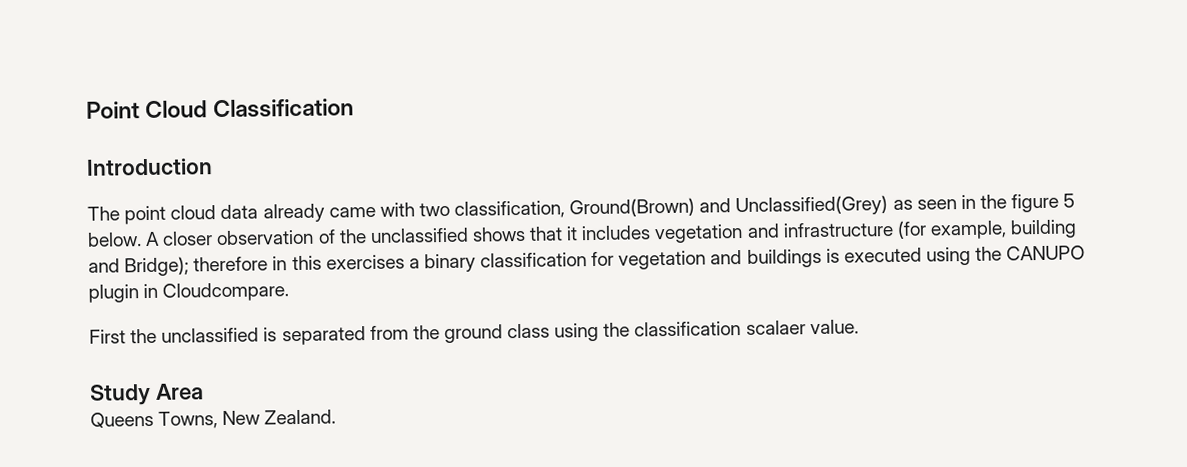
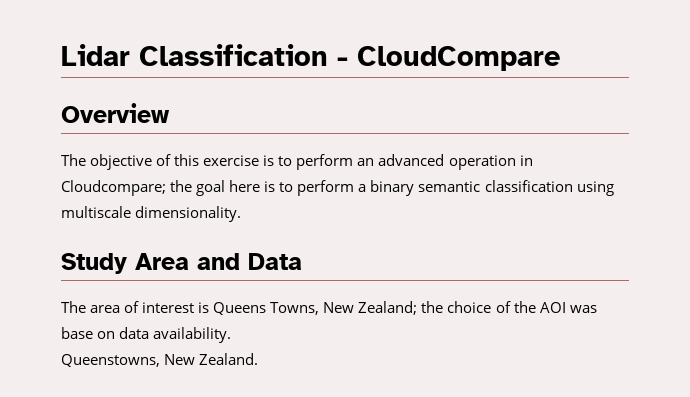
[86,100,209,119] Point Cloud -> [61,44,130,66] Lidar
[86,158,213,176] [87,193,1076,225] [87,219,1078,247] [88,245,1086,277] [88,282,290,303] [89,319,859,346] [89,383,204,406] [90,411,219,429] // Introduction // The point cloud data already came with two classification, Ground(Brown) and Unclassified(Grey) as seen in the figure 5 below. A closer observation of the unclassified shows that it includes vegetation and infrastructure (for example, building and Bridge); therefore in this exercises a binary classification for vegetation and buildings is executed using the CANUPO plugin in Cloudcompare. // First the unclassified is separated from the ground class using the classification scalaer value. // Study Area // Queens Towns, -> [337,46,560,71] [61,103,170,123] [61,154,533,170] [61,180,614,196] [61,206,242,222] [61,253,302,274] [61,301,597,315] [61,327,232,343] [61,354,160,367] - CloudCompare // Overview // The objective of this exercise is to perform an advanced operation in Cloudcompare; the goal here is to perform a binary semantic classification using multiscale dimensionality. // Study Area and Data // The area of interest is Queens Towns, New Zealand; the choice of the AOI was base on data availability. // Queenstowns,

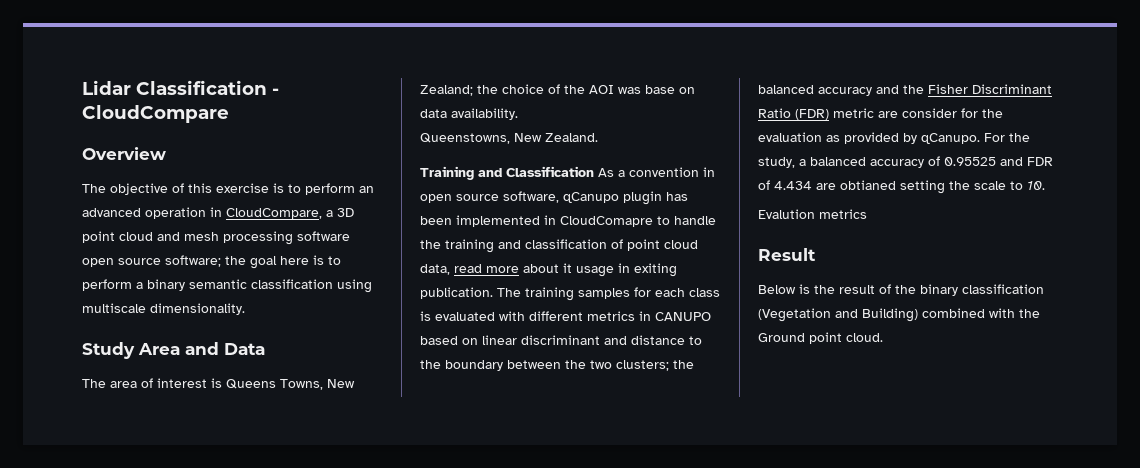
[61,180,166,196] Cloudcompare; -> [226,208,354,219] [82,231,350,245] [82,255,221,267] CloudCompare, a 3D point cloud and mesh processing software open source software;
(259, 359) none -> [420,166,715,180] [420,191,688,205] [420,215,716,227] [420,239,698,253] [420,263,677,277] [420,287,720,301] [420,311,711,321] [420,335,702,345] [420,360,694,371] [758,84,1052,96] [758,108,1003,120] [758,132,1030,144] [758,156,1053,168] [758,180,1045,194] [758,209,867,219] [758,248,816,261] [758,284,1044,296] [758,308,1040,322] [758,332,883,344] // Training and Classification As a convention in open source software, qCanupo plugin has been implemented in CloudComapre to handle the training and classification of point cloud data, read more about it usage in exiting publication. The training samples for each class is evaluated with different metrics in CANUPO based on linear discriminant and distance to the boundary between the two clusters; the balanced accuracy and the Fisher Discriminant Ratio (FDR) metric are consider for the evaluation as provided by qCanupo. For the study, a balanced accuracy of 0.95525 and FDR of 4.434 are obtianed setting the scale to 10. // Evalution metrics // Result // Below is the result of the binary classification (Vegetation and Building) combined with the Ground point cloud.

